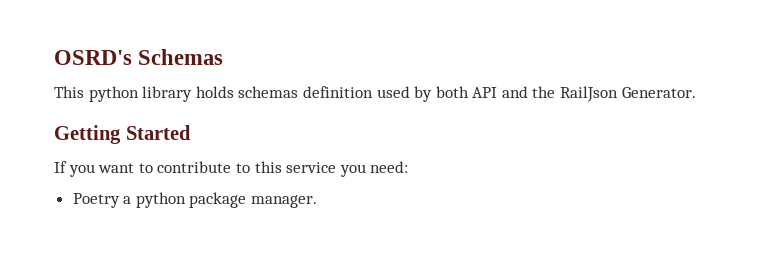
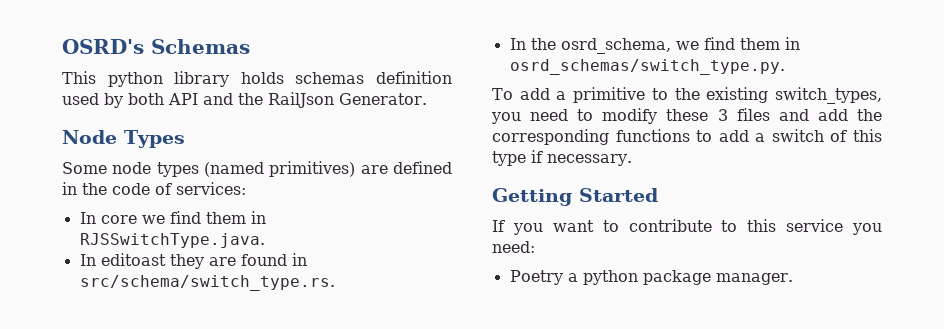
(696, 92) none -> [62,130,185,148] [62,161,452,177] [62,182,246,195] [79,211,266,224] [79,233,265,248] [79,253,307,269] [79,275,335,291] [509,37,800,54] [509,59,785,75] [492,87,882,104] [491,108,882,124] [492,129,882,145] [492,150,632,166] // Node Types // Some node types (named primitives) are defined in the code of services: // In core we find them in RJSSwitchType.java. // In editoast they are found in src/schema/switch_type.rs. // In the osrd_schema, we find them in osrd_schemas/switch_type.py. // To add a primitive to the existing switch_types, you need to modify these 3 files and add the corresponding functions to add a switch of this type if necessary.

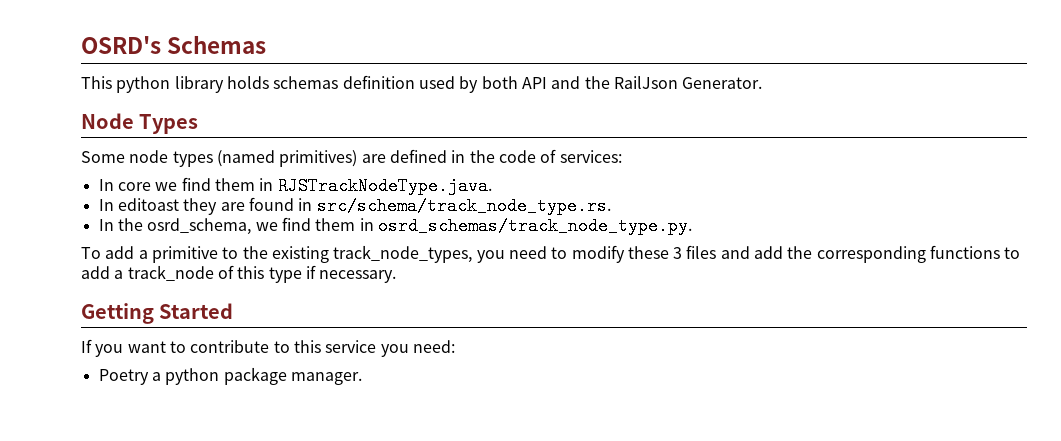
[79,233,265,248] RJSSwitchType.java. -> [277,177,492,195] RJSTrackNodeType.java.
[79,275,335,291] src/schema/switch_type.rs. -> [316,197,611,215] src/schema/track_node_type.rs.
[509,59,785,75] osrd_schemas/switch_type.py. -> [377,217,692,235] osrd_schemas/track_node_type.py.
[775,87,882,104] switch_types, -> [333,245,473,263] track_node_types,
[771,129,824,142] switch -> [127,265,214,281] track_node

